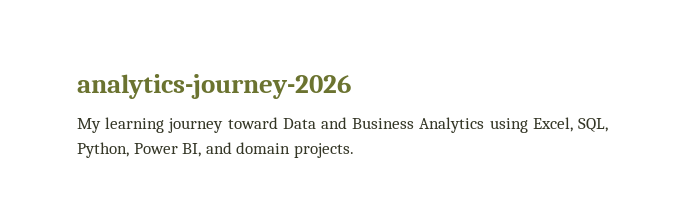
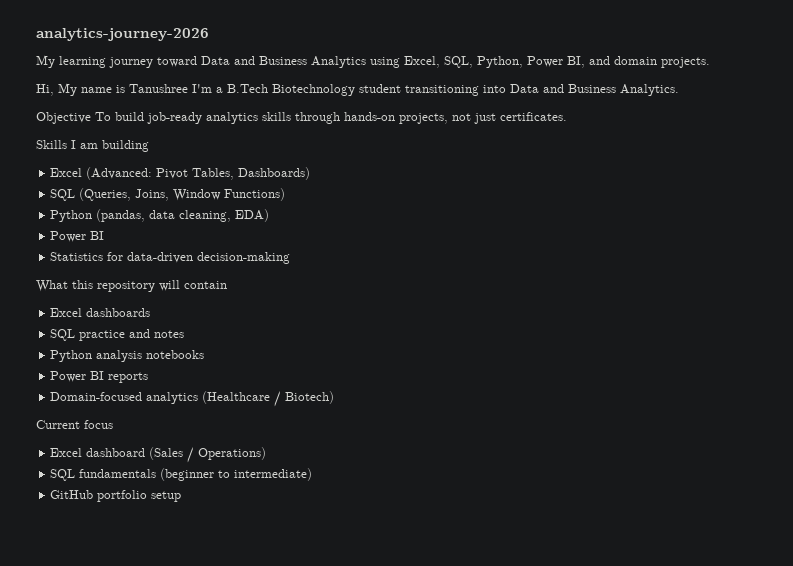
(354, 150) none -> [36,83,679,96] [36,112,567,124] [36,140,149,152] [50,167,311,180] [50,188,286,201] [50,209,270,222] [50,231,105,242] [50,252,291,264] [36,280,227,292] [50,308,151,317] [50,329,185,341] [50,350,205,362] [50,371,149,383] [50,391,335,407] [36,420,113,429] [50,447,267,463] [50,468,313,481] [50,490,182,502] // Hi, My name is Tanushree I'm a B.Tech Biotechnology student transitioning into Data and Business Analytics. // Objective To build job-ready analytics skills through hands-on projects, not just certificates. // Skills I am building // Excel (Advanced: Pivot Tables, Dashboards) // SQL (Queries, Joins, Window Functions) // Python (pandas, data cleaning, EDA) // Power BI // Statistics for data-driven decision-making // What this repository will contain // Excel dashboards // SQL practice and notes // Python analysis notebooks // Power BI reports // Domain-focused analytics (Healthcare / Biotech) // Current focus // Excel dashboard (Sales / Operations) // SQL fundamentals (beginner to intermediate) // GitHub portfolio setup

